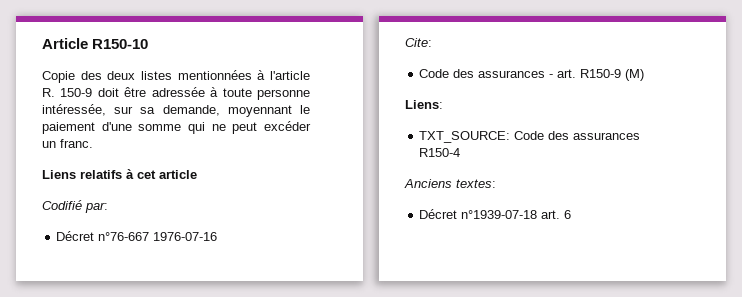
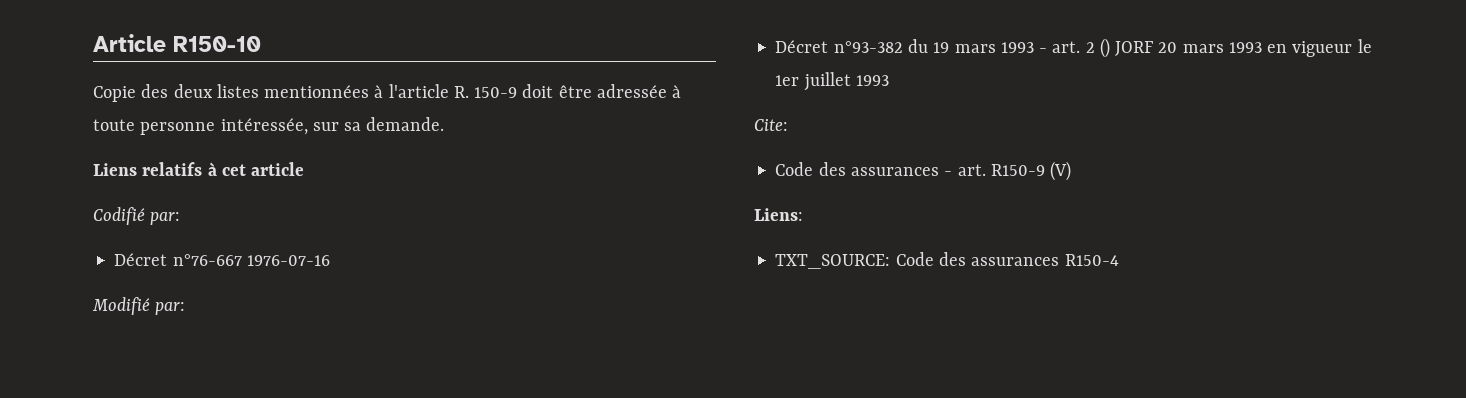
[162,105,310,117] [42,121,311,134] [42,139,93,148] demande, moyennant le paiement d'une somme qui ne peut excéder un franc. -> [366,117,445,131] demande.
(218, 236) none -> [92,297,186,315] [775,38,1372,58] [775,72,889,91] // Modifié par: // Décret n°93-382 du 19 mars 1993 - art. 2 () JORF 20 mars 1993 en vigueur le 1er juillet 1993
[625,69,645,81] (M) -> [1050,161,1072,181] (V)
[404,179,496,188] [419,209,572,219] // Anciens textes: // Décret n°1939-07-18 art. 6 -> (1119, 260) none

